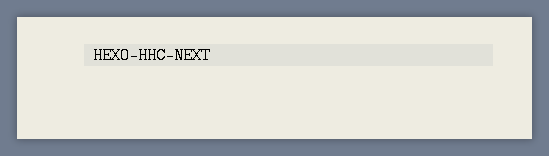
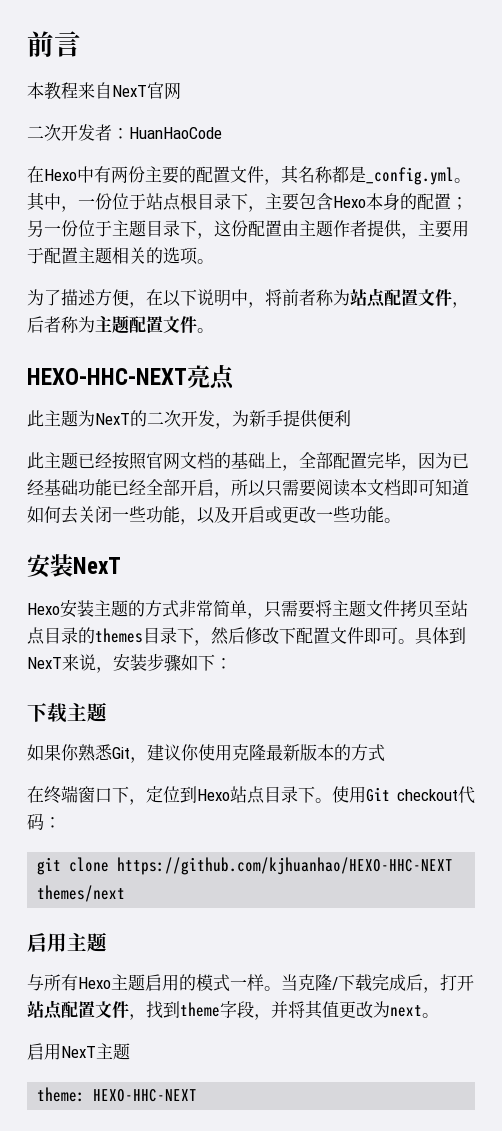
(93, 55) none -> [27,31,81,57] [27,82,181,100] [27,124,222,141] [27,165,471,185] [27,192,468,212] [27,220,469,239] [27,247,214,265] [27,288,469,308] [27,315,214,334] [27,364,235,390] [27,410,351,429] [27,452,469,471] [27,479,469,498] [27,506,401,525] [27,554,121,578] [27,600,468,619] [27,627,466,646] [27,653,232,673] [27,702,107,723] [27,744,385,763] [27,785,475,805] [27,813,61,830] [37,857,454,875] [37,885,126,902] [27,932,107,952] [27,974,474,993] [27,1000,439,1020] [27,1043,130,1060] [37,1087,86,1102] 前言 // 本教程来自NexT官网 // 二次开发者：HuanHaoCode // 在Hexo中有两份主要的配置文件，其名称都是_config.yml。其中，一份位于站点根目录下，主要包含Hexo本身的配置；另一份位于主题目录下，这份配置由主题作者提供，主要用于配置主题相关的选项。 // 为了描述方便，在以下说明中，将前者称为站点配置文件，后者称为主题配置文件。 // HEXO-HHC-NEXT亮点 // 此主题为NexT的二次开发，为新手提供便利 // 此主题已经按照官网文档的基础上，全部配置完毕，因为已经基础功能已经全部开启，所以只需要阅读本文档即可知道如何去关闭一些功能，以及开启或更改一些功能。 // 安装NexT // Hexo安装主题的方式非常简单，只需要将主题文件拷贝至站点目录的themes目录下，然后修改下配置文件即可。具体到NexT来说，安装步骤如下： // 下载主题 // 如果你熟悉Git，建议你使用克隆最新版本的方式 // 在终端窗口下，定位到Hexo站点目录下。使用Git checkout代码： // git clone https://github.com/kjhuanhao/HEXO-HHC-NEXT themes/next // 启用主题 // 与所有Hexo主题启用的模式一样。当克隆/下载完成后，打开站点配置文件，找到theme字段，并将其值更改为next。 // 启用NexT主题 // theme:

